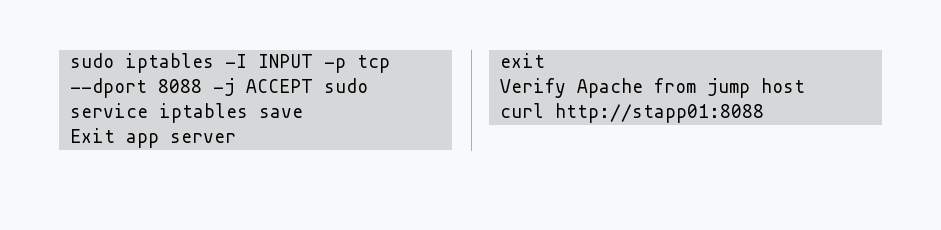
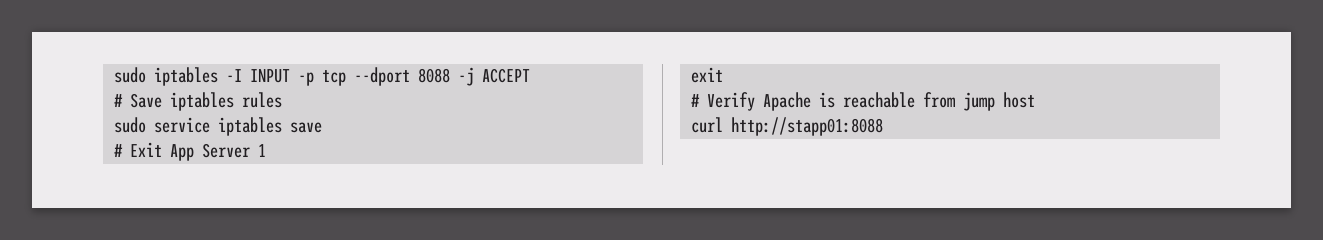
(314, 86) none -> [114,92,283,111] // # Save iptables rules //
[70,128,237,148] Exit app server -> [114,142,267,161] # Exit App Server 1
(546, 60) none -> [691,94,701,107] #
(644, 88) none -> [819,92,916,108] is reachable

